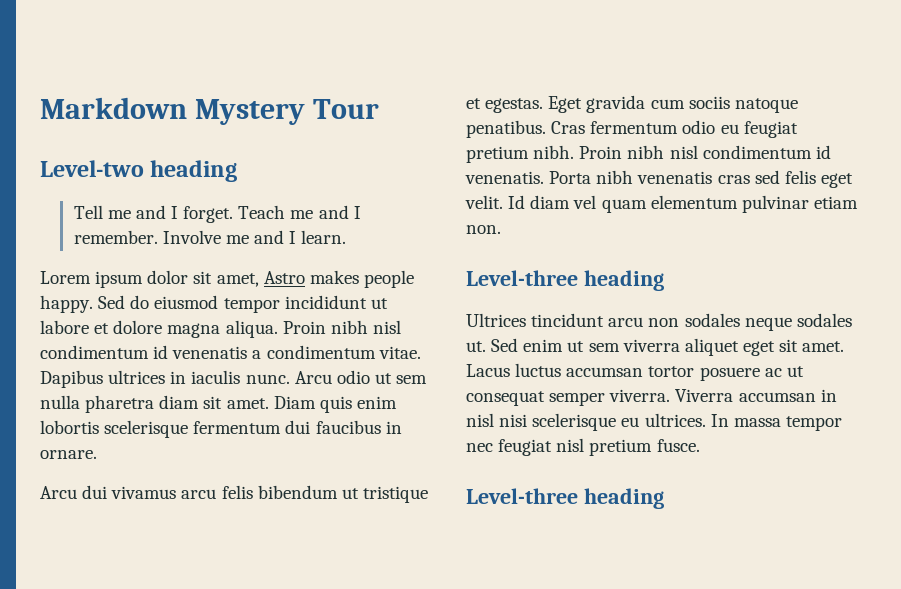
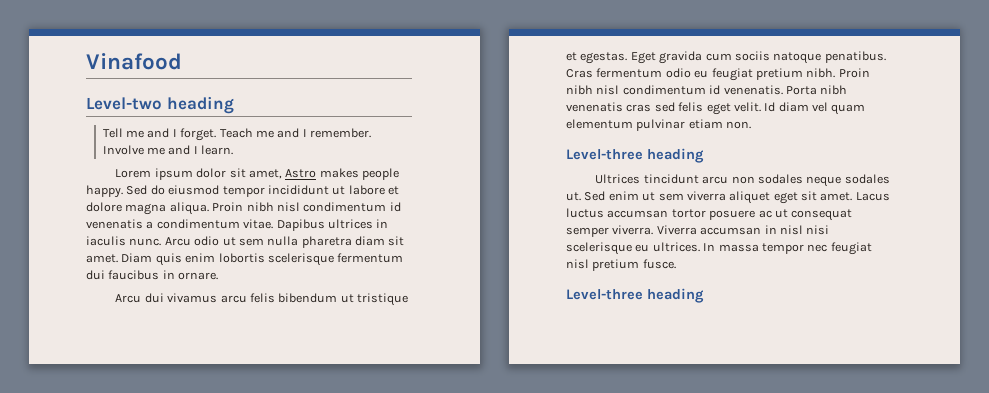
[40,97,380,125] Markdown Mystery Tour -> [86,53,182,70] Vinafood

